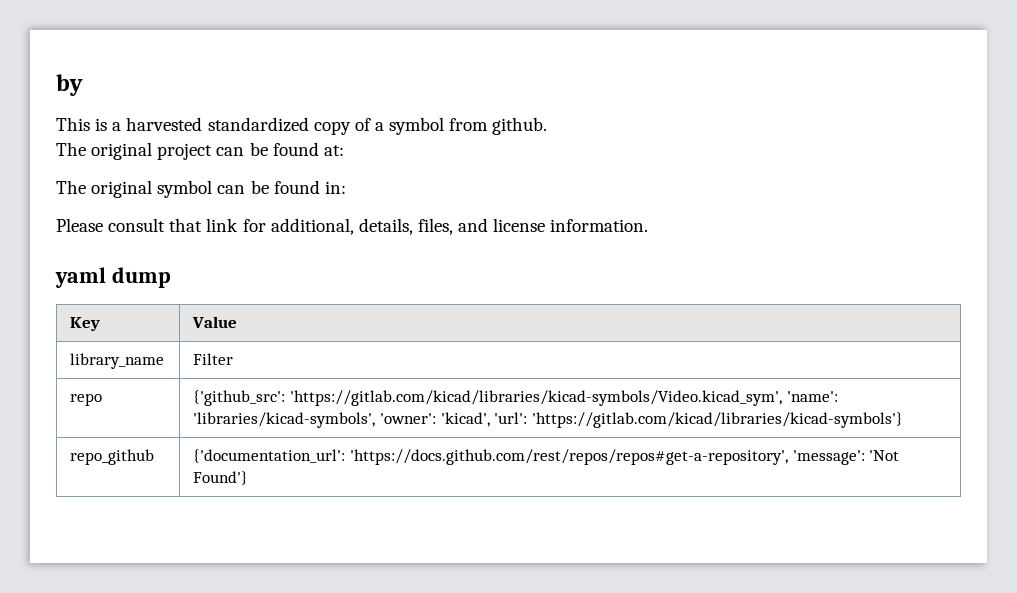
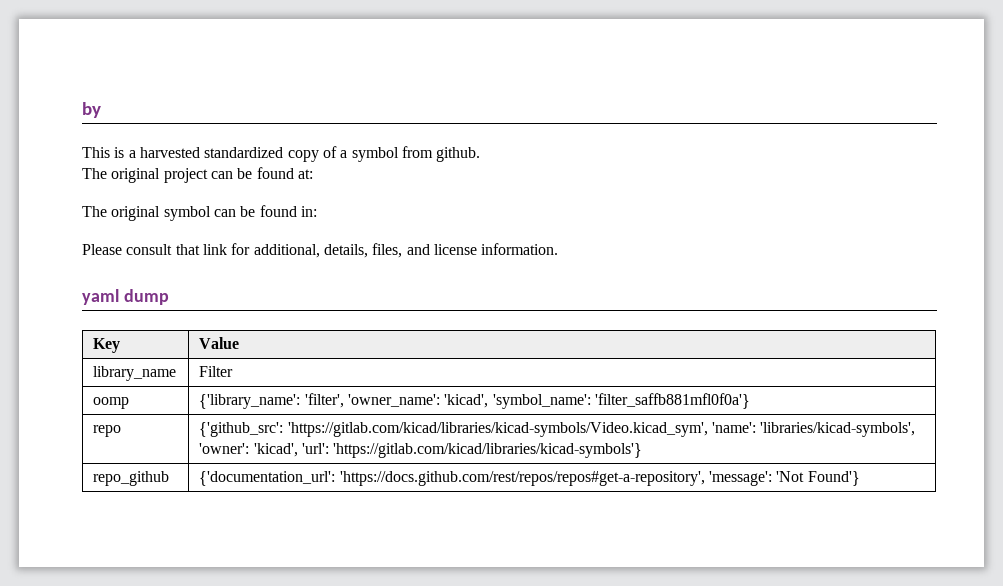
(234, 359) none -> [93,397,130,409] [199,393,750,409] // oomp | {'library_name': 'filter', 'owner_name': 'kicad', 'symbol_name': 'filter_saffb881mfl0f0a'}

